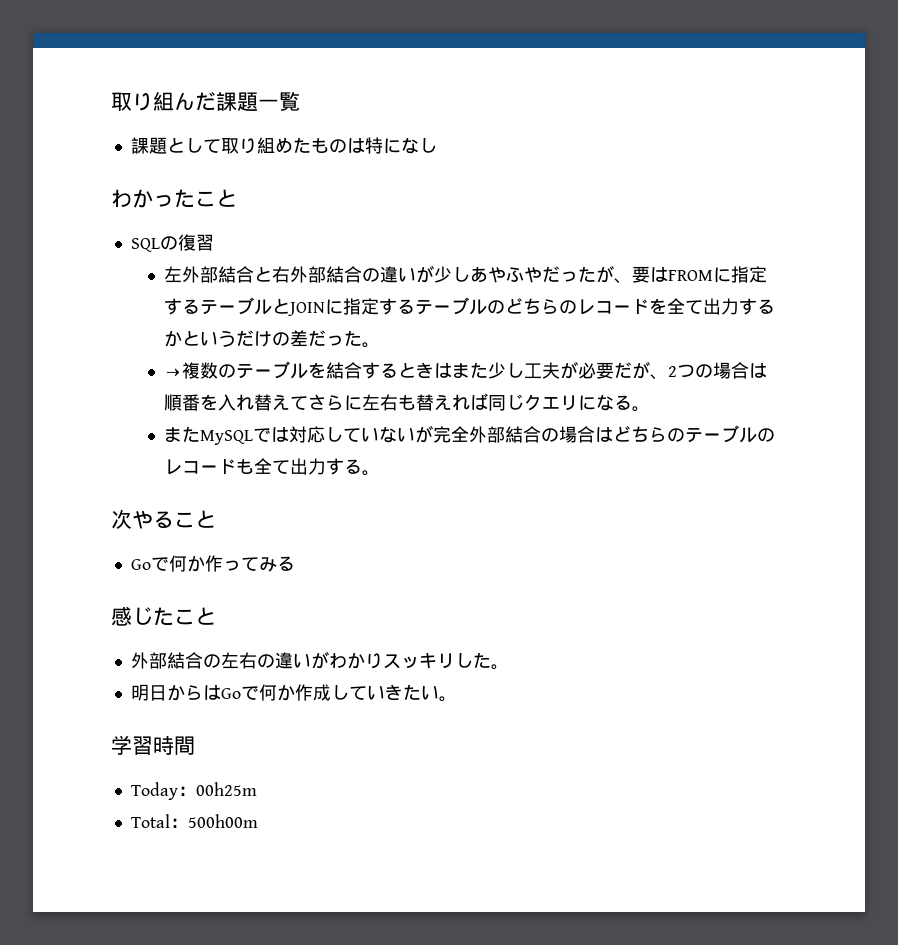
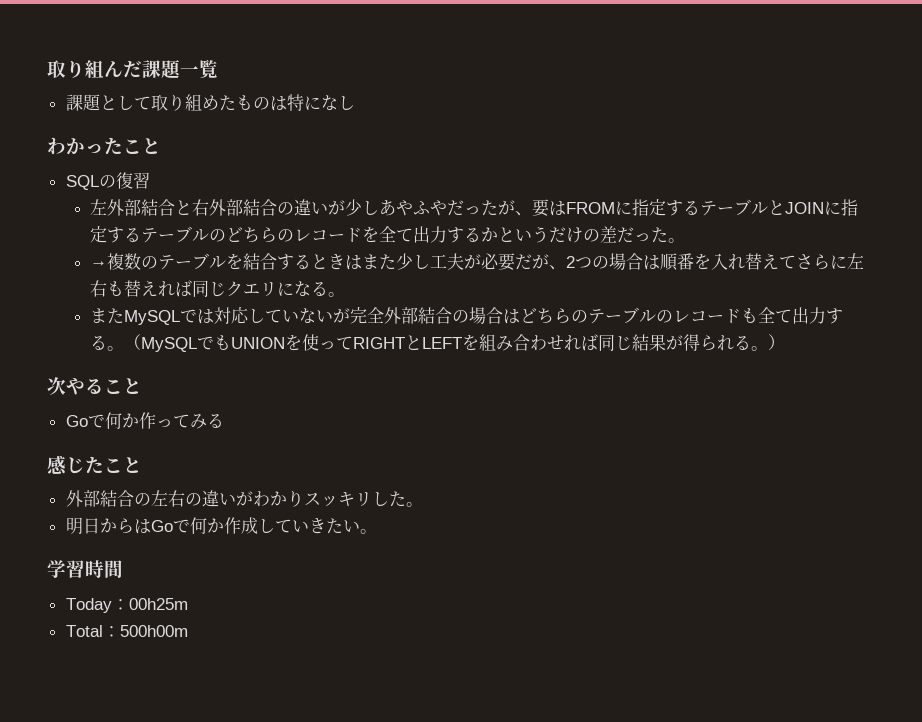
(381, 473) none -> [124,334,786,352] （MySQLでもUNIONを使ってRIGHTとLEFTを組み合わせれば同じ結果が得られる。）

